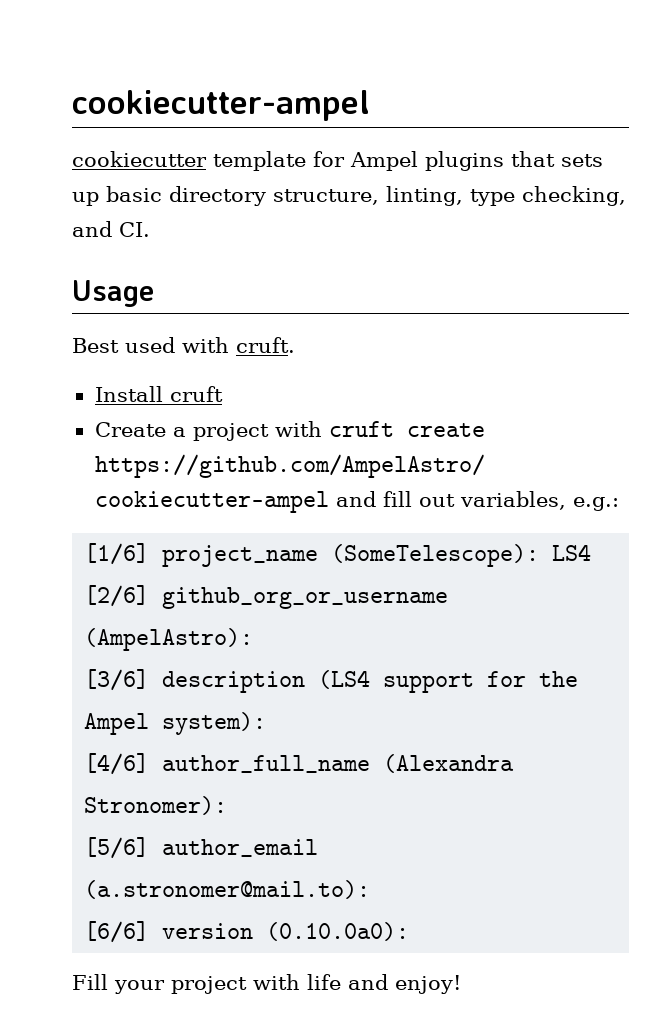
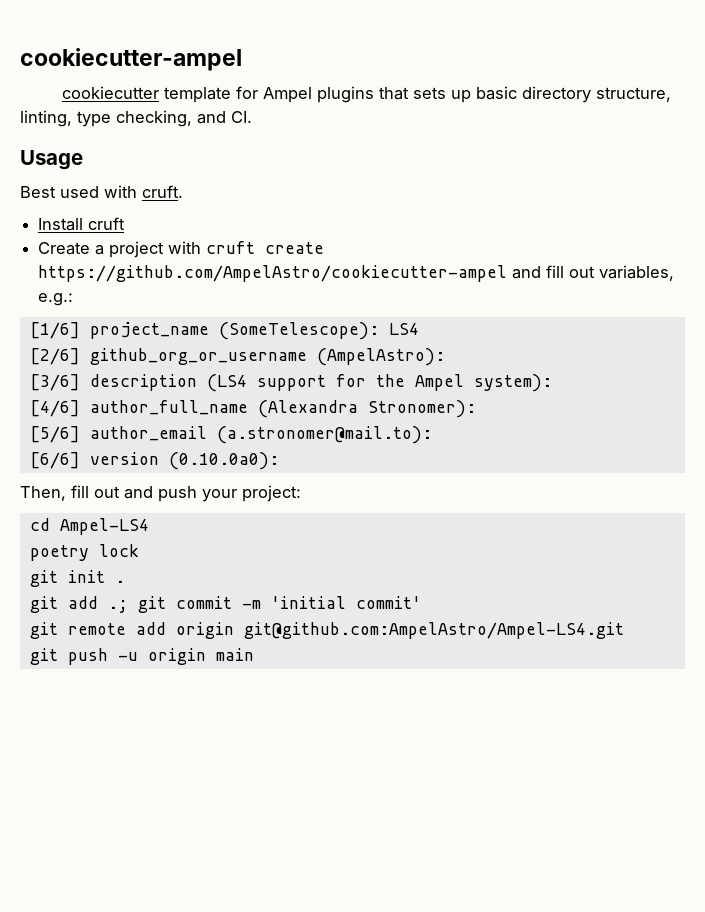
[72,974,461,994] Fill your project with life and enjoy! -> [20,485,301,502] [29,518,149,535] [29,544,139,561] [29,570,125,587] [29,596,421,613] [29,622,624,639] [29,648,254,665] Then, fill out and push your project: // cd Ampel-LS4 // poetry lock // git init . // git add .; git commit -m 'initial commit' // git remote add origin git@github.com:AmpelAstro/Ampel-LS4.git // git push -u origin main

